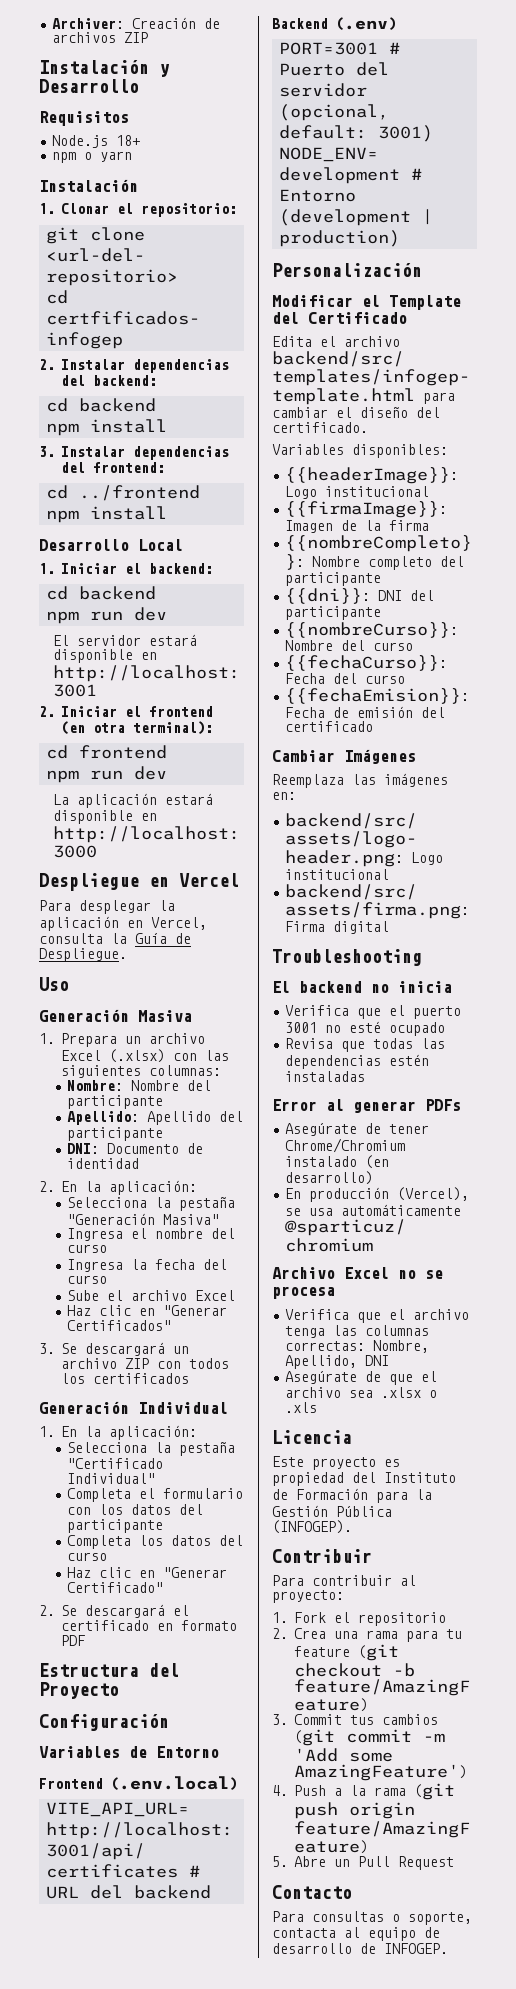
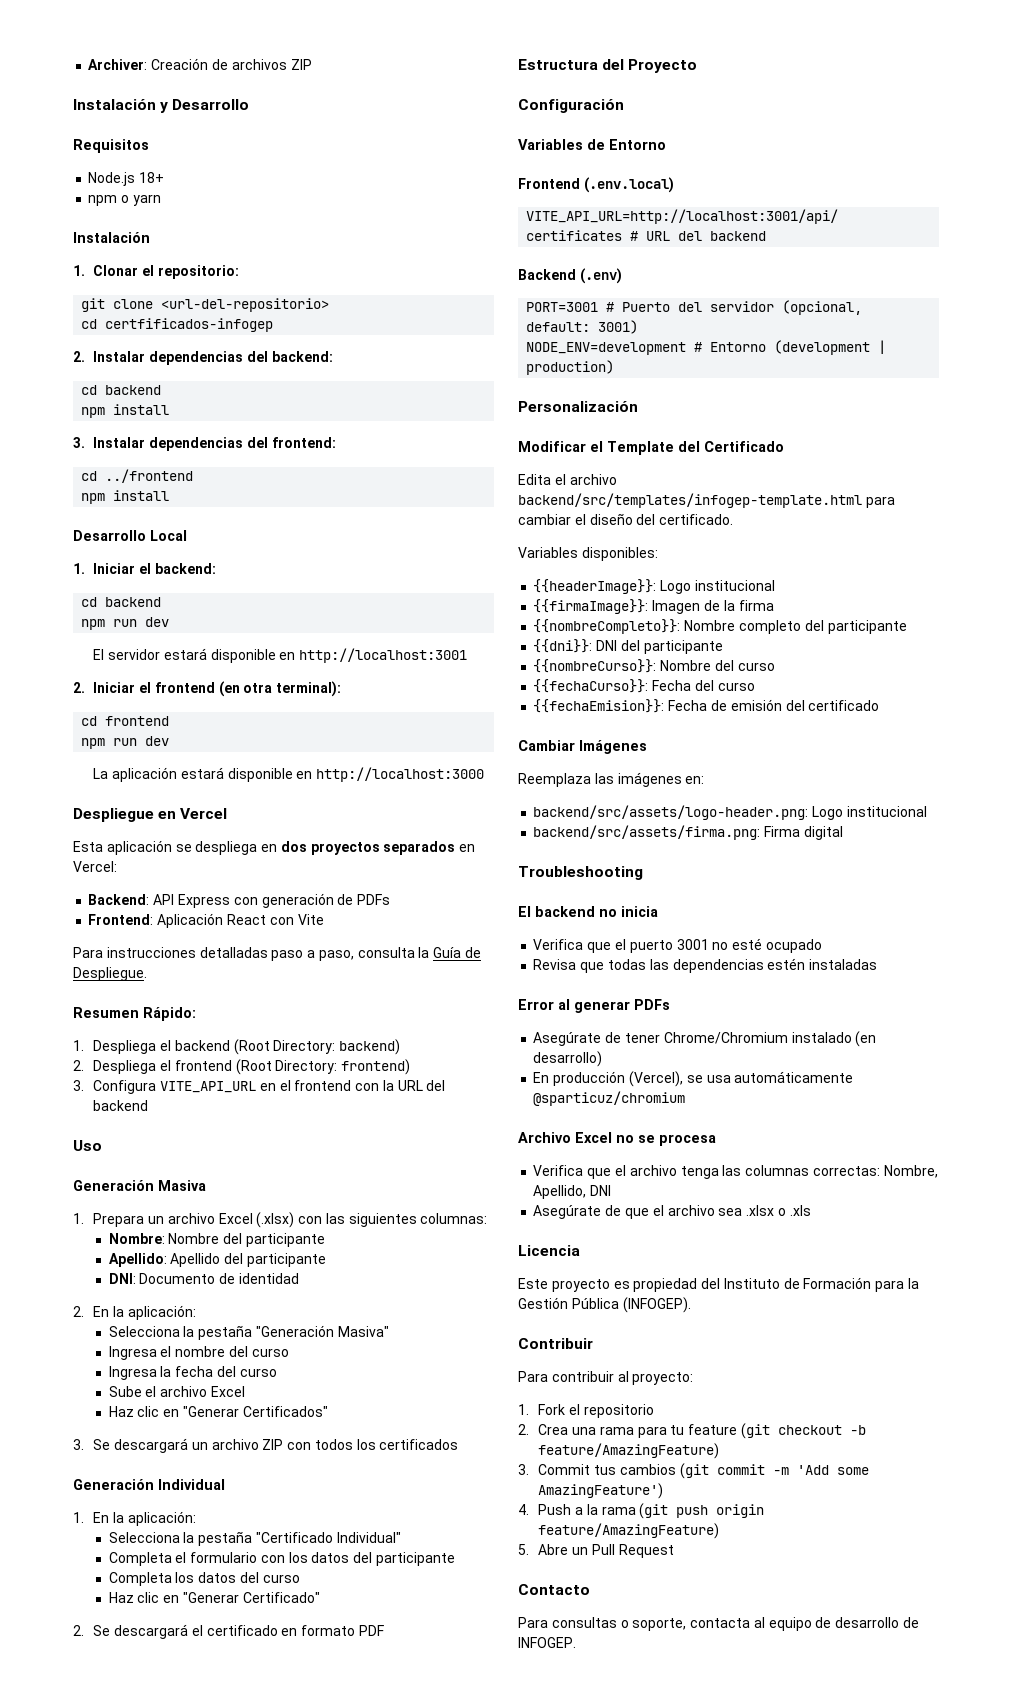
[39,900,175,914] [39,916,207,931] Para desplegar la aplicación en Vercel, -> [73,840,476,855] [73,861,117,872] [88,893,391,908] [88,913,324,928] [73,947,354,961] Esta aplicación se despliega en dos proyectos separados en Vercel: // Backend: API Express con generación de PDFs // Frontend: Aplicación React con Vite // Para instrucciones detalladas paso a paso,
(127, 955) none -> [73,1007,196,1021] [73,1039,401,1055] [73,1059,411,1075] [73,1080,446,1094] [93,1100,149,1111] // Resumen Rápido: // 1. Despliega el backend (Root Directory: backend) // 2. Despliega el frontend (Root Directory: frontend) // 3. Configura VITE_API_URL en el frontend con la URL del backend

